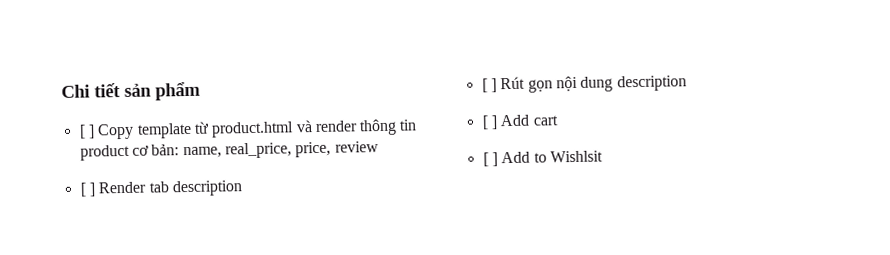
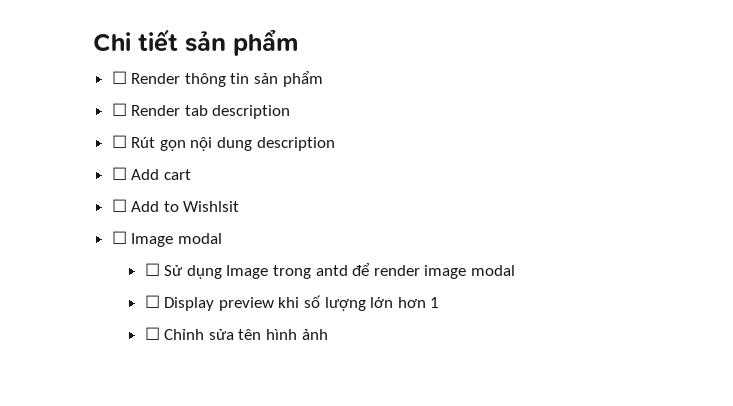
[78,118,418,140] [79,141,379,161] [79,182,96,197] [ ] Copy template từ product.html và render thông tin product cơ bản: name, real_price, price, review // [ ] -> [111,71,323,87] [111,103,127,116] ☐ Render thông tin sản phẩm // ☐
[481,78,497,93] [ ] -> [111,135,127,148] ☐
[481,115,498,130] [ ] -> [111,167,127,180] ☐
[482,152,498,167] [ ] -> [111,199,127,212] ☐
(603, 156) none -> [111,231,222,247] [144,263,515,279] [144,295,440,311] [144,327,328,340] // ☐ Image modal // ☐ Sử dụng Image trong antd để render image modal // ☐ Display preview khi số lượng lớn hơn 1 // ☐ Chỉnh sửa tên hình ảnh

